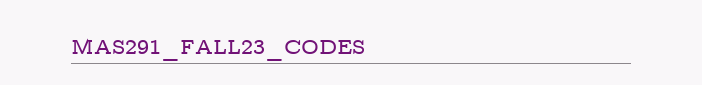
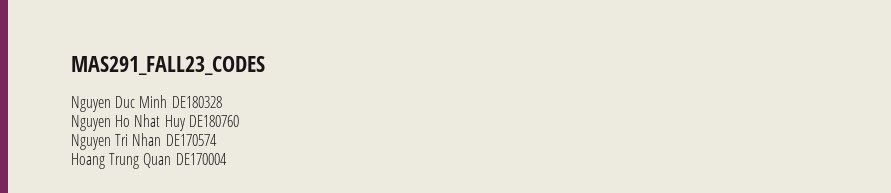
(365, 49) none -> [71,95,222,112] [71,114,239,131] [71,133,217,150] [71,153,227,169] // Nguyen Duc Minh DE180328 // Nguyen Ho Nhat Huy DE180760 // Nguyen Tri Nhan DE170574 // Hoang Trung Quan DE170004

